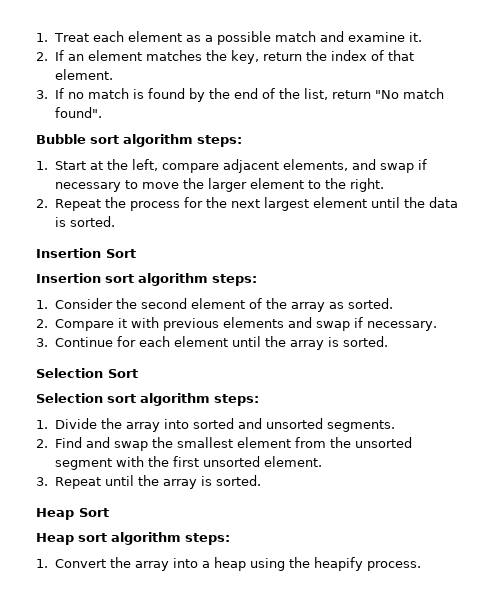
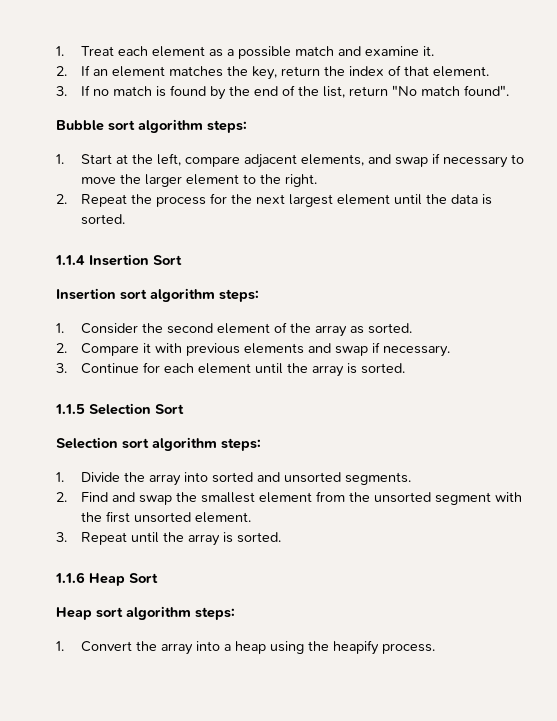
(116, 221) none -> [55,255,85,265] 1.1.4
(389, 341) none -> [55,404,85,414] 1.1.5
(262, 480) none -> [55,572,85,583] 1.1.6

